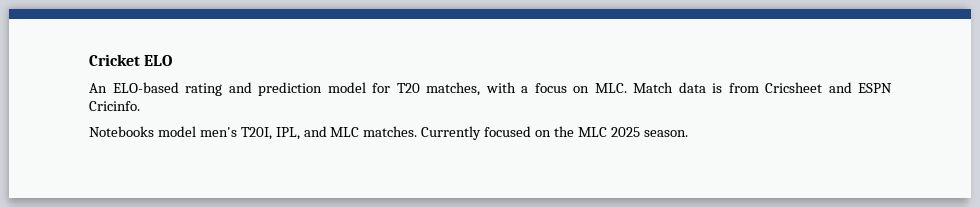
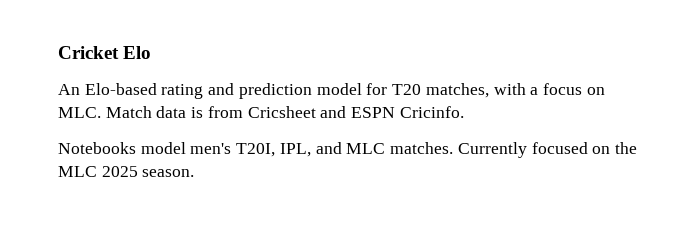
[144,55,173,66] ELO -> [123,46,152,59] Elo
[112,82,179,93] ELO-based -> [84,83,157,95] Elo-based

